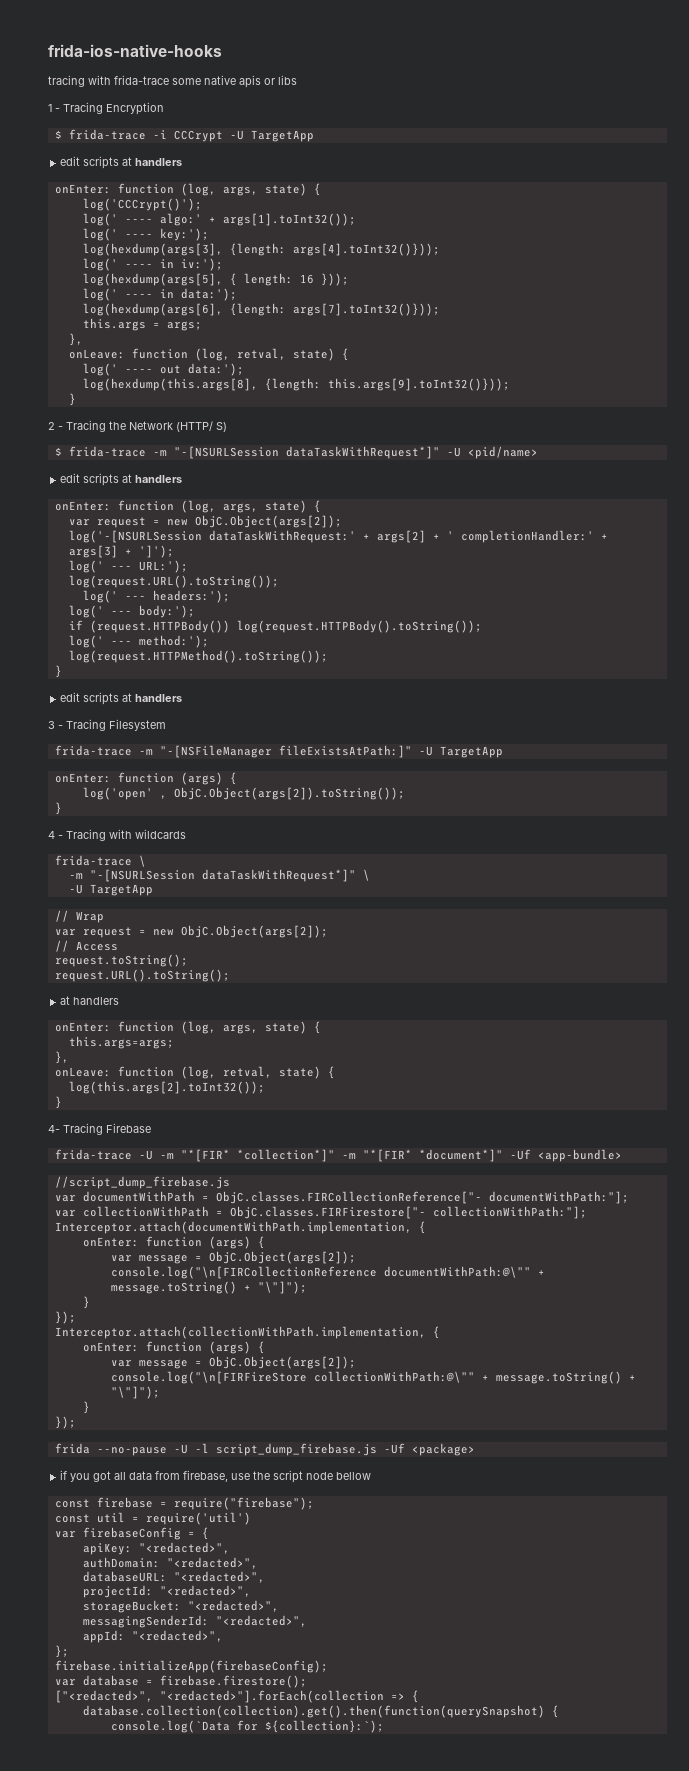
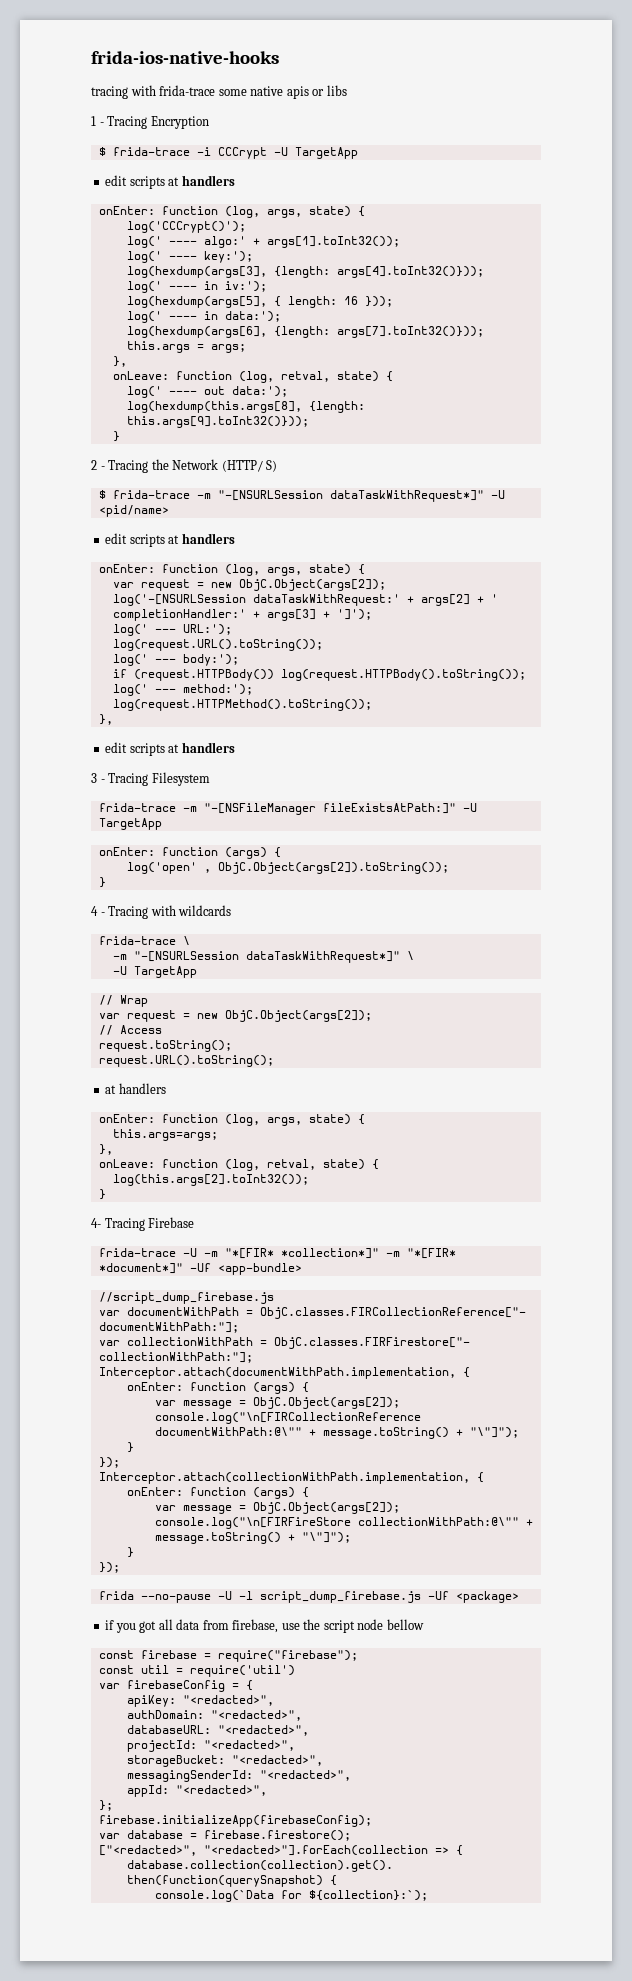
[82,590,230,603] // log(' --- headers:'); -> (323, 645) none
[54,665,62,678] } -> [98,714,113,725] },

